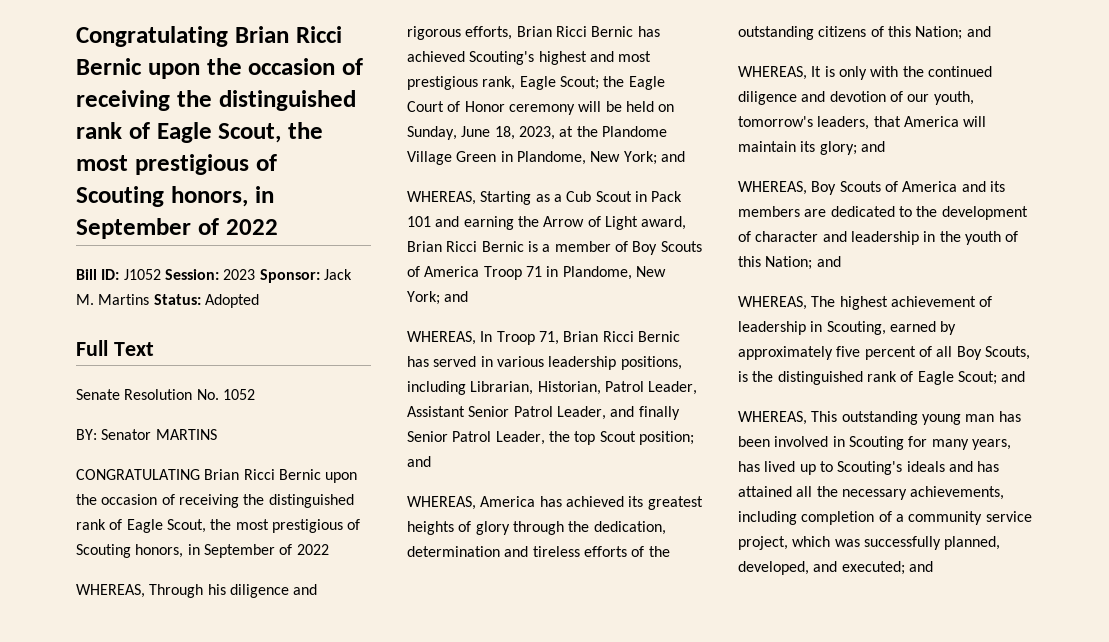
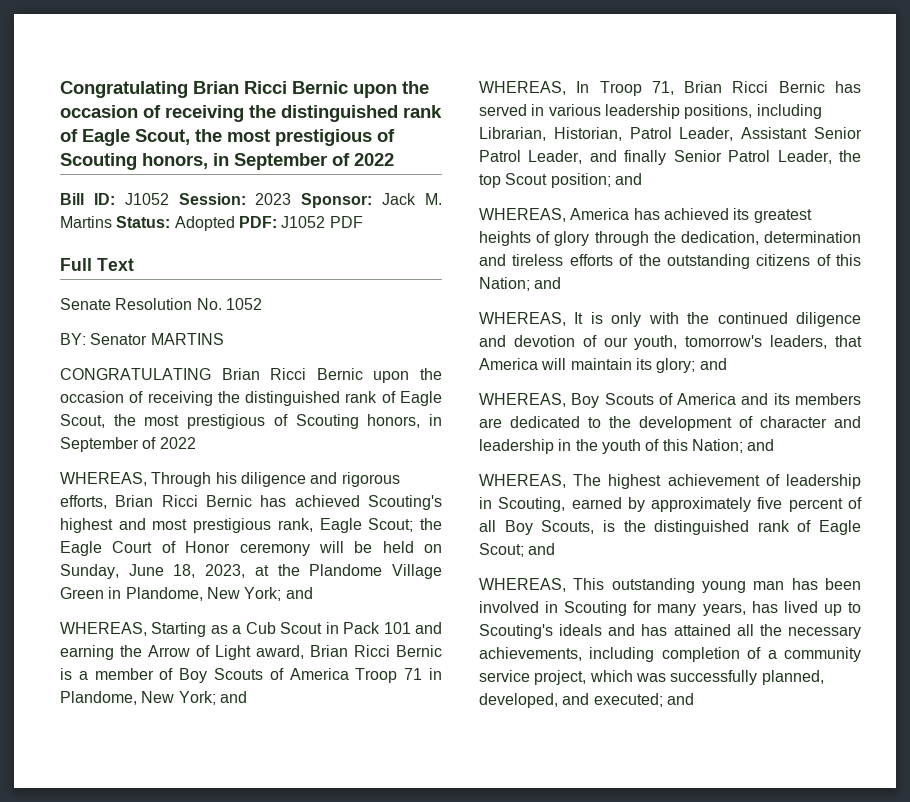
(259, 301) none -> [238,216,363,228] PDF: J1052 PDF

